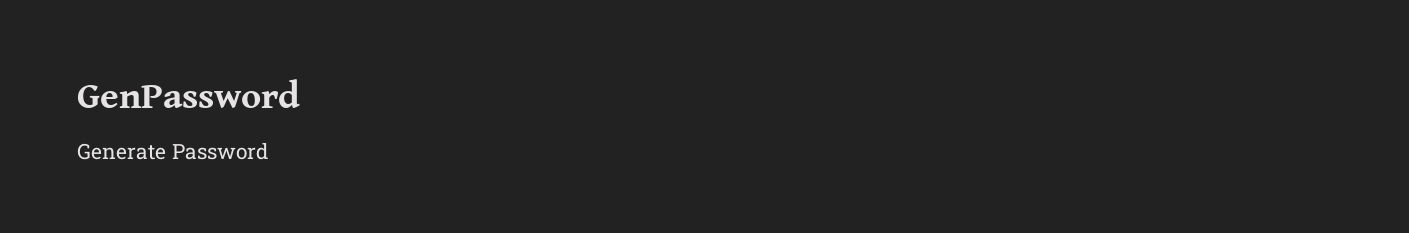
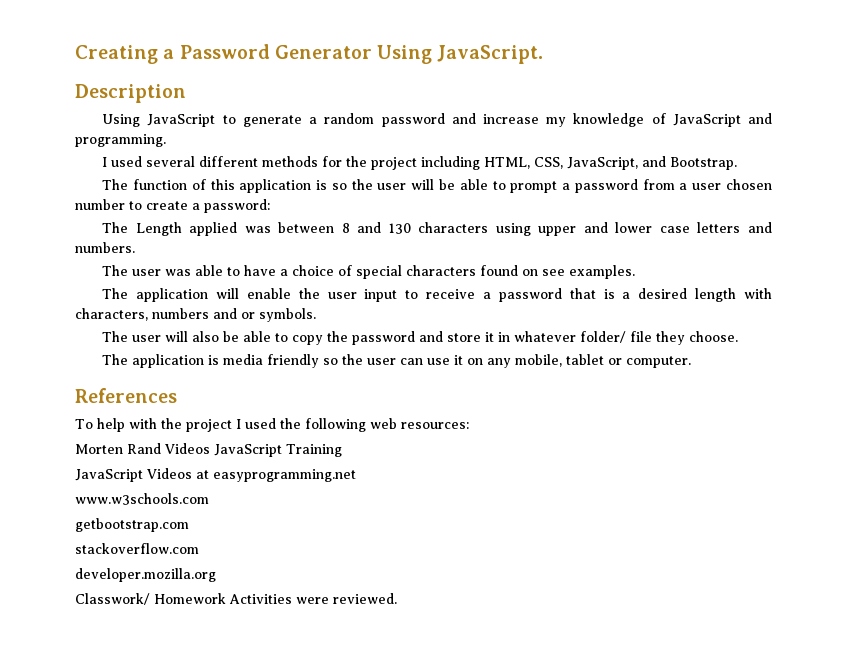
[77,79,300,108] [77,143,268,160] GenPassword // Generate Password -> [75,44,544,64] [75,84,186,103] [102,113,772,127] [75,134,166,147] [102,156,738,170] [102,179,772,193] [75,199,270,213] [102,222,773,236] [75,242,135,253] [102,265,636,279] [102,288,772,302] [75,308,316,322] [102,331,739,345] [102,354,692,368] [75,388,177,403] [75,418,469,432] [75,443,342,457] [75,468,356,482] [75,493,209,505] [75,518,189,532] [75,543,199,554] [75,568,216,582] [75,593,397,605] Creating a Password Generator Using JavaScript. // Description // Using JavaScript to generate a random password and increase my knowledge of JavaScript and programming. // I used several different methods for the project including HTML, CSS, JavaScript, and Bootstrap. // The function of this application is so the user will be able to prompt a password from a user chosen number to create a password: // The Length applied was between 8 and 130 characters using upper and lower case letters and numbers. // The user was able to have a choice of special characters found on see examples. // The application will enable the user input to receive a password that is a desired length with characters, numbers and or symbols. // The user will also be able to copy the password and store it in whatever folder/ file they choose. // The application is media friendly so the user can use it on any mobile, tablet or computer. // References // To help with the project I used the following web resources: // Morten Rand Videos JavaScript Training // JavaScript Videos at easyprogramming.net // www.w3schools.com // getbootstrap.com // stackoverflow.com // developer.mozilla.org // Classwork/ Homework Activities were reviewed.

